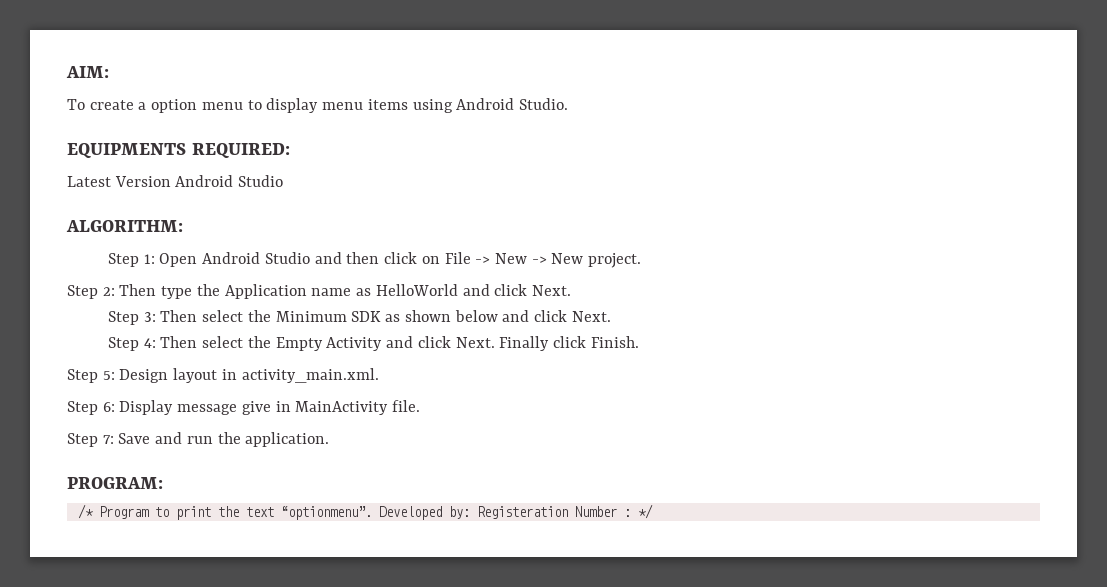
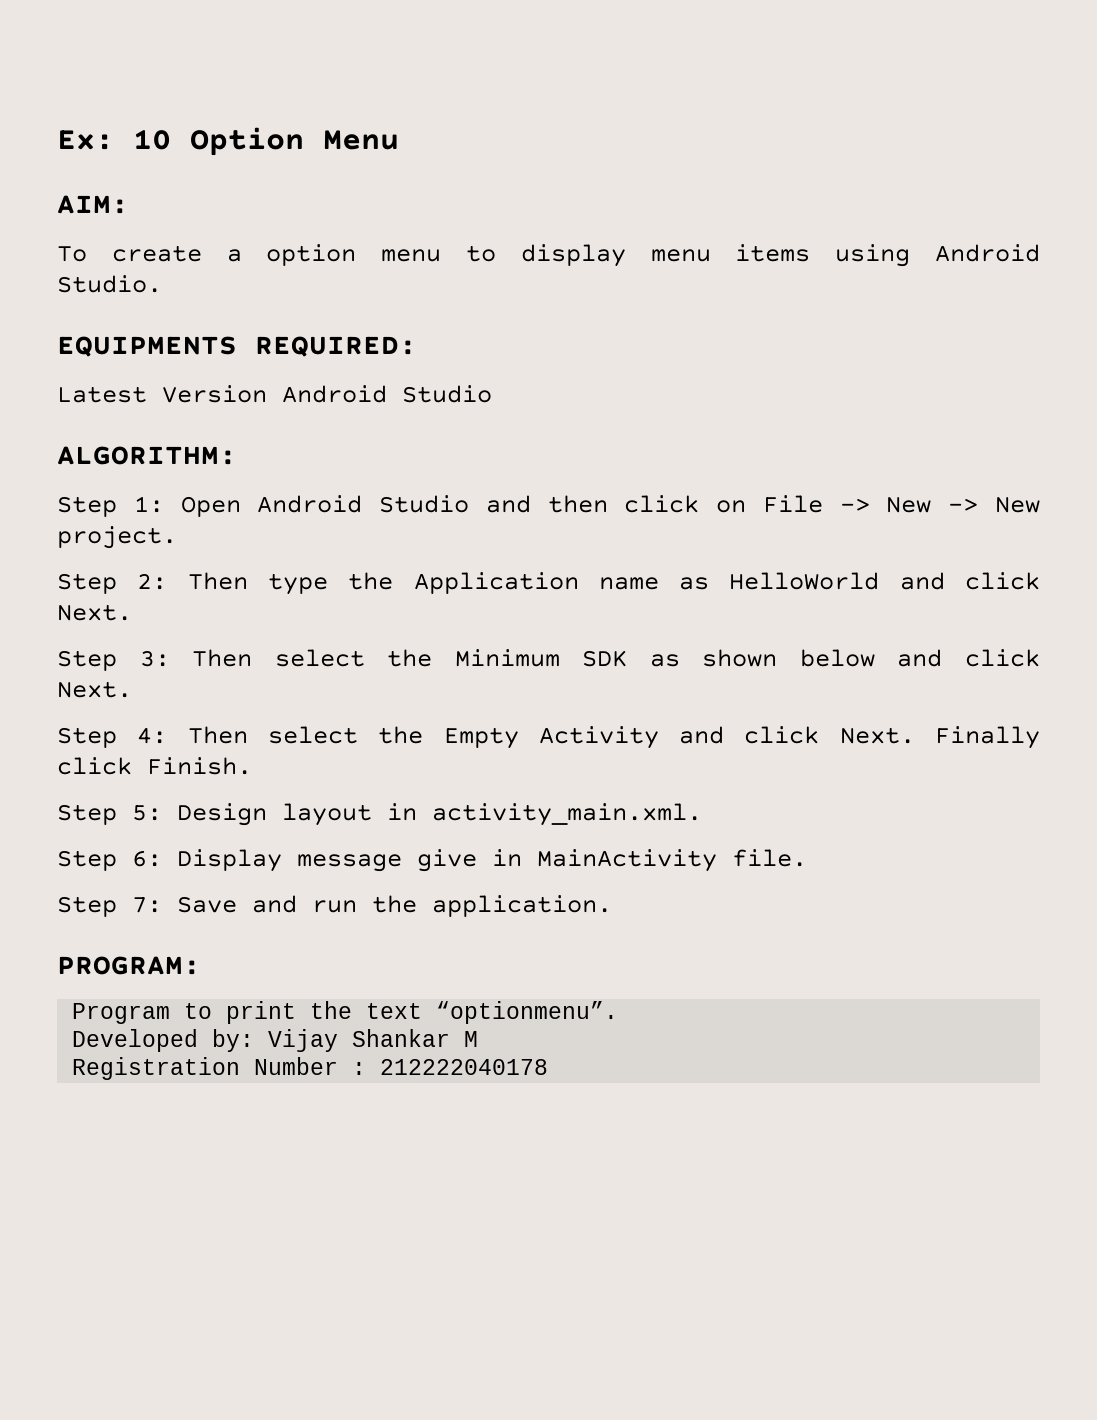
(66, 72) none -> [57,127,399,156] Ex: 10 Option Menu //
[77,504,93,519] /* -> (201, 965) none
(372, 513) none -> (619, 1012) //
[476,506,568,519] Registeration -> [268,1029,479,1052] [72,1057,241,1080] Vijay Shankar M // Registration
[637,504,653,519] */ -> [380,1059,549,1075] 212222040178

